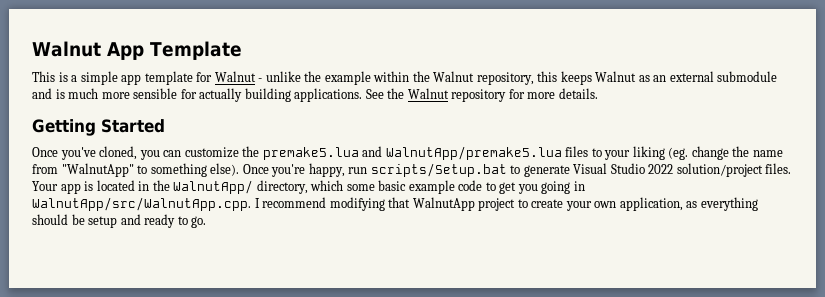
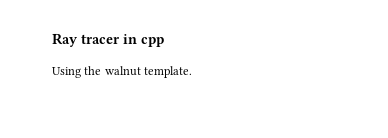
[32,41,242,60] [32,71,778,85] [32,88,598,102] [32,119,165,136] [32,146,783,160] [32,163,792,177] [32,180,585,194] [32,197,758,211] [32,214,207,228] Walnut App Template // This is a simple app template for Walnut - unlike the example within the Walnut repository, this keeps Walnut as an external submodule and is much more sensible for actually building applications. See the Walnut repository for more details. // Getting Started // Once you've cloned, you can customize the premake5.lua and WalnutApp/premake5.lua files to your liking (eg. change the name from "WalnutApp" to something else). Once you're happy, run scripts/Setup.bat to generate Visual Studio 2022 solution/project files. Your app is located in the WalnutApp/ directory, which some basic example code to get you going in WalnutApp/src/WalnutApp.cpp. I recommend modifying that WalnutApp project to create your own application, as everything should be setup and ready to go. -> [52,33,164,47] [52,66,193,78] Ray tracer in cpp // Using the walnut template.

